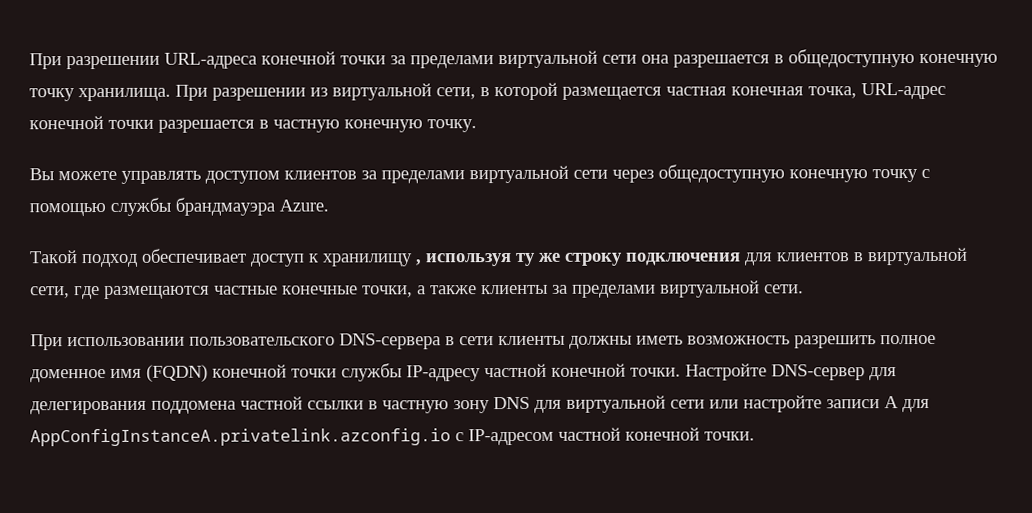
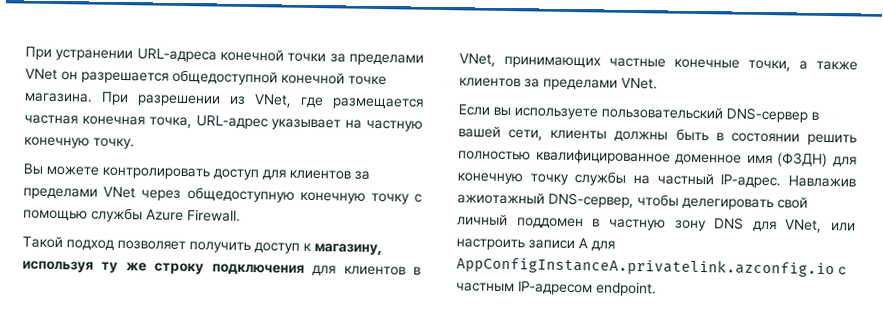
[29,53,160,70] При разрешении -> [25,46,134,62] При устранении
[498,49,998,69] [29,82,558,102] виртуальной сети она разрешается в общедоступную конечную точку хранилища. При разрешении из виртуальной сети, в которой -> [25,68,387,86] [24,91,324,109] VNet он разрешается общедоступной конечной точке магазина. При разрешении из VNet, где
[29,116,269,133] конечной точки разрешается в -> [271,118,363,131] указывает на
[121,165,608,184] управлять доступом клиентов за пределами виртуальной сети -> [102,166,370,181] [23,186,137,200] контролировать доступ для клиентов за пределами VNet
[175,197,329,216] брандмауэра Azure. -> [146,209,241,222] Azure Firewall.
[141,248,422,267] обеспечивает доступ к хранилищу , -> [117,239,382,256] позволяет получить доступ к магазину,
[867,247,968,266] [30,285,210,300] виртуальной сети, где размещаются -> [459,53,601,69] VNet, принимающих
[481,280,804,298] [30,333,936,351] [30,363,897,383] [30,396,364,415] клиенты за пределами виртуальной сети. // При использовании пользовательского DNS-сервера в сети клиенты должны иметь возможность разрешить полное доменное имя (FQDN) конечной точки службы IP-адресу частной конечной точки. Настройте DNS-сервер для делегирования поддомена частной ссылки -> [459,77,658,91] [458,104,819,123] [458,126,857,146] [458,149,857,168] [457,171,856,189] [457,192,808,211] [457,214,584,230] клиентов за пределами VNet. // Если вы используете пользовательский DNS-сервер в вашей сети, клиенты должны быть в состоянии решить полностью квалифицированное доменное имя (ФЗДН) для конечную точку службы на частный IP-адрес. Навлажив ажиотажный DNS-сервер, чтобы делегировать свой личный поддомен
[566,395,822,413] виртуальной сети или настройте -> [785,219,856,233] [456,238,525,251] VNet, или настроить
[468,427,755,446] IP-адресом частной конечной точки. -> [456,281,657,297] частным IP-адресом endpoint.

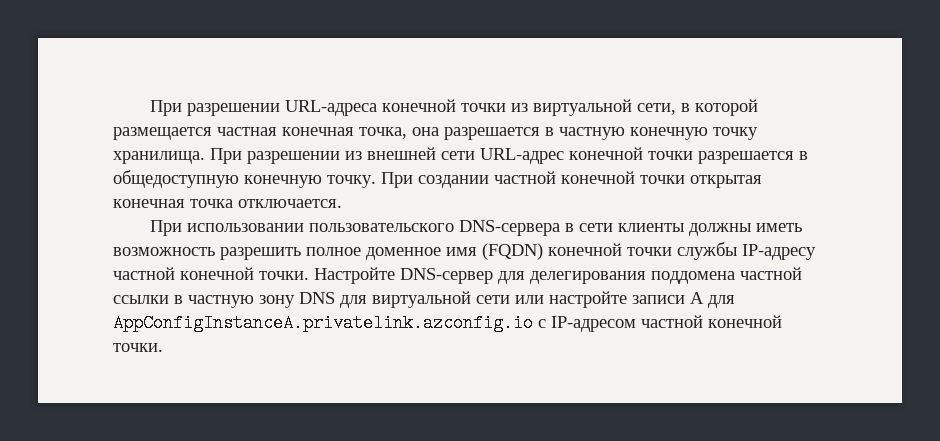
[25,46,134,62] При устранении -> [149,100,280,116] При разрешении
[329,53,424,66] [25,68,387,86] [24,91,424,110] [24,114,423,132] [24,136,135,150] [23,163,370,181] [23,186,423,205] [23,207,241,223] [22,236,382,256] [22,260,421,277] [459,53,858,72] [459,77,658,91] [458,104,819,123] [458,126,857,146] [458,149,857,168] [457,171,856,189] [457,192,808,211] [457,214,584,230] за пределами VNet он разрешается общедоступной конечной точке магазина. При разрешении из VNet, где размещается частная конечная точка, URL-адрес указывает на частную конечную точку. // Вы можете контролировать доступ для клиентов за пределами VNet через общедоступную конечную точку с помощью службы Azure Firewall. // Такой подход позволяет получить доступ к магазину, используя ту же строку подключения для клиентов в VNet, принимающих частные конечные точки, а также клиентов за пределами VNet. // Если вы используете пользовательский DNS-сервер в вашей сети, клиенты должны быть в состоянии решить полностью квалифицированное доменное имя (ФЗДН) для конечную точку службы на частный IP-адрес. Навлажив ажиотажный DNS-сервер, чтобы делегировать свой личный поддомен -> [510,99,758,116] [113,127,758,140] [113,147,808,164] [113,170,762,188] [113,199,342,208] [149,220,802,236] [113,242,816,260] [113,267,802,284] [113,295,169,304] из виртуальной сети, в которой размещается частная конечная точка, она разрешается в частную конечную точку хранилища. При разрешении из внешней сети URL-адрес конечной точки разрешается в общедоступную конечную точку. При создании частной конечной точки открытая конечная точка отключается. // При использовании пользовательского DNS-сервера в сети клиенты должны иметь возможность разрешить полное доменное имя (FQDN) конечной точки службы IP-адресу частной конечной точки. Настройте DNS-сервер для делегирования поддомена частной ссылки
[785,219,856,233] [456,238,525,251] VNet, или настроить -> [372,291,627,308] виртуальной сети или настройте
[456,281,657,297] частным IP-адресом endpoint. -> [551,315,782,332] [113,343,163,352] IP-адресом частной конечной точки.

